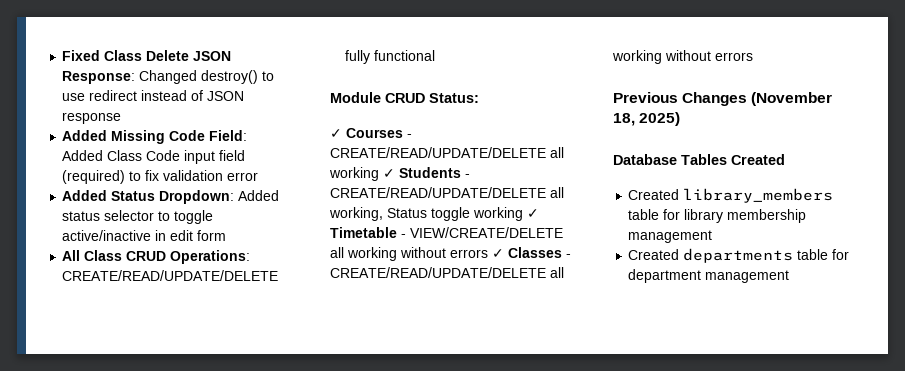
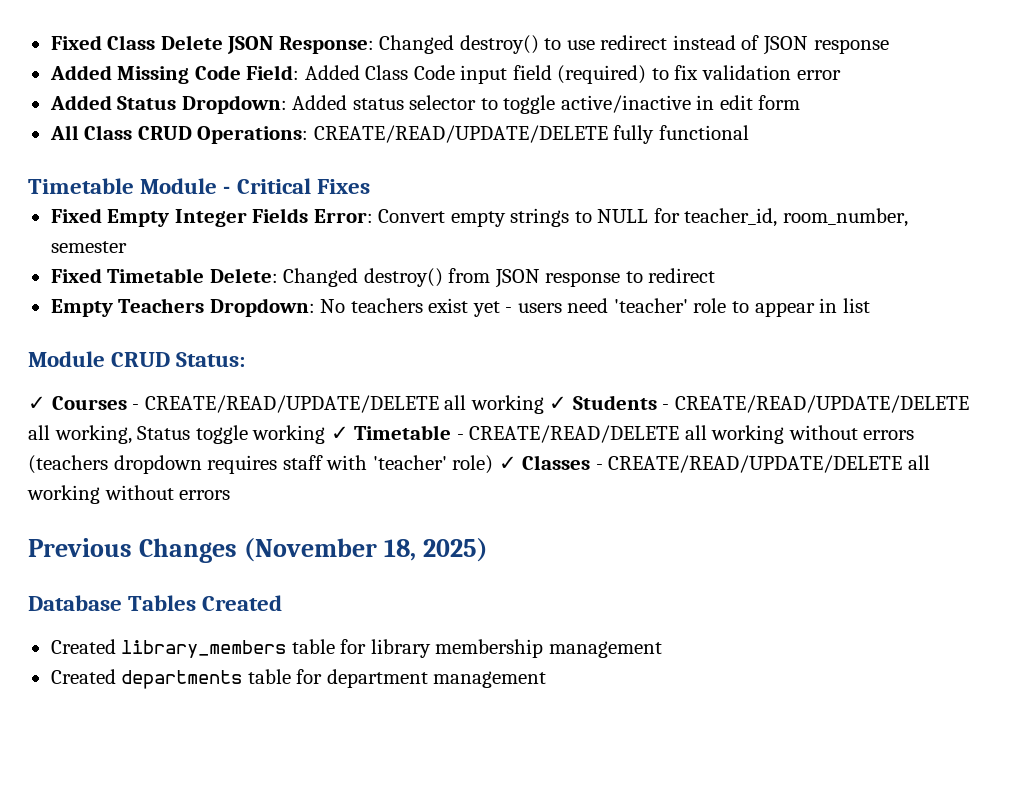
(436, 55) none -> [28,178,370,194] [50,208,908,227] [50,241,127,253] [50,268,716,288] [50,298,870,317] // Timetable Module - Critical Fixes // Fixed Empty Integer Fields Error: Convert empty strings to NULL for teacher_id, room_number, semester // Fixed Timetable Delete: Changed destroy() from JSON response to redirect // Empty Teachers Dropdown: No teachers exist yet - users need 'teacher' role to appear in list
[410,227,563,238] [330,247,488,261] VIEW/CREATE/DELETE all working without errors -> [469,425,915,444] [28,455,494,474] CREATE/READ/DELETE all working without errors (teachers dropdown requires staff with 'teacher' role)

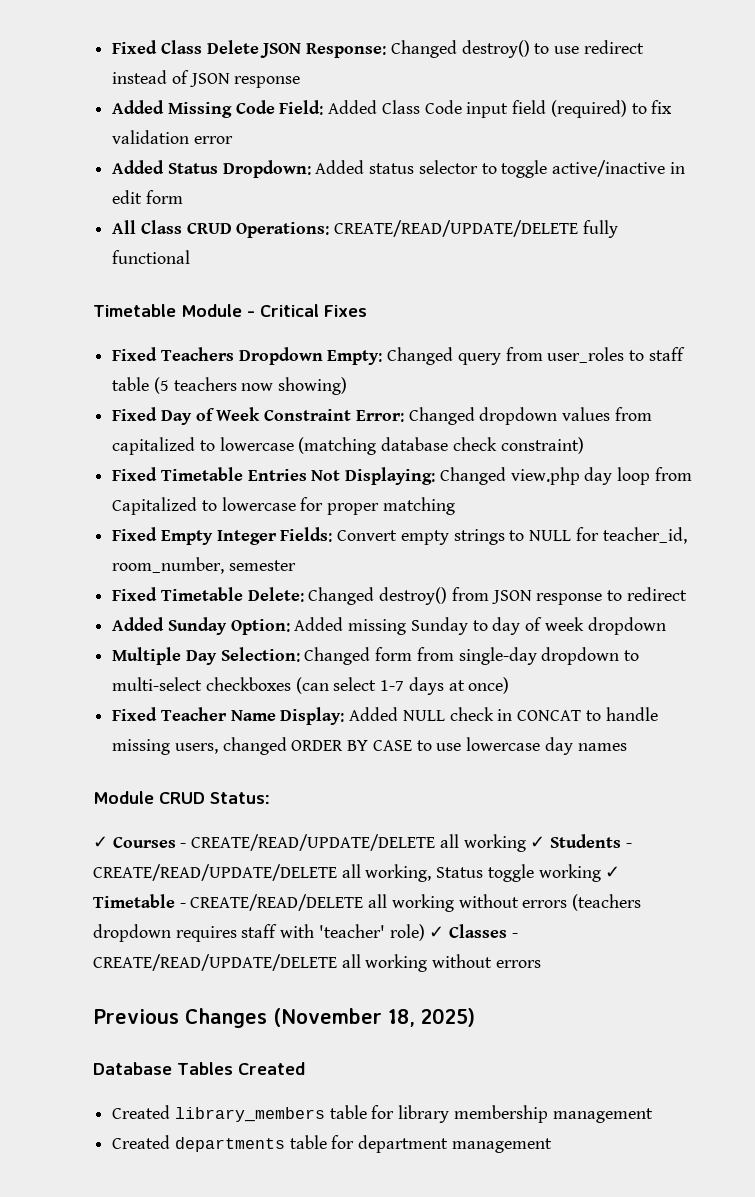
(370, 186) none -> [112,347,685,365] [112,377,348,395] [112,407,652,425] [112,437,584,455] [112,467,692,485] [112,497,455,515] // Fixed Teachers Dropdown Empty: Changed query from user_roles to staff table (5 teachers now showing) // Fixed Day of Week Constraint Error: Changed dropdown values from capitalized to lowercase (matching database check constraint) // Fixed Timetable Entries Not Displaying: Changed view.php day loop from Capitalized to lowercase for proper matching
[252,208,373,223] Fields Error: -> [280,527,333,542] Fields:
[50,298,870,317] Empty Teachers Dropdown: No teachers exist yet - users need 'teacher' role to appear in list -> [112,617,666,635] [112,647,640,665] [112,677,510,695] [112,707,658,725] [112,737,627,755] Added Sunday Option: Added missing Sunday to day of week dropdown // Multiple Day Selection: Changed form from single-day dropdown to multi-select checkboxes (can select 1-7 days at once) // Fixed Teacher Name Display: Added NULL check in CONCAT to handle missing users, changed ORDER BY CASE to use lowercase day names

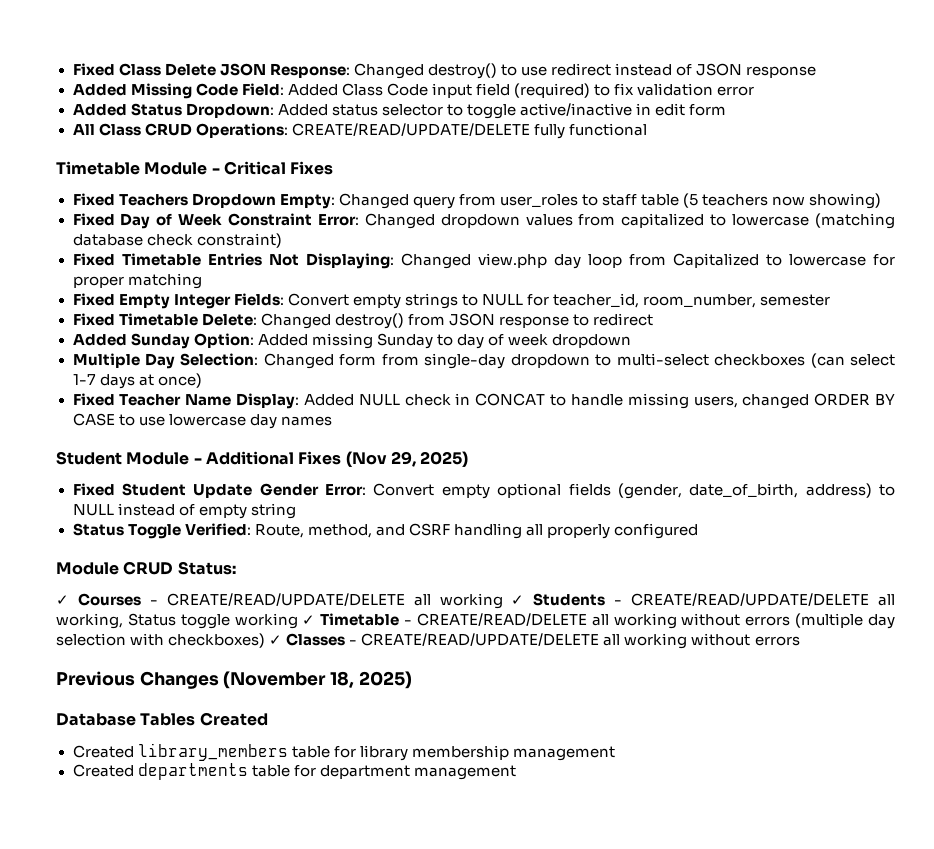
(627, 747) none -> [56,451,469,467] [72,483,895,499] [72,503,296,519] [72,523,698,539] // Student Module - Additional Fixes (Nov 29, 2025) // Fixed Student Update Gender Error: Convert empty optional fields (gender, date_of_birth, address) to NULL instead of empty string // Status Toggle Verified: Route, method, and CSRF handling all properly configured
[572,894,642,911] [93,924,425,942] (teachers dropdown requires staff with 'teacher' role) -> [795,613,895,629] [56,633,266,648] (multiple day selection with checkboxes)

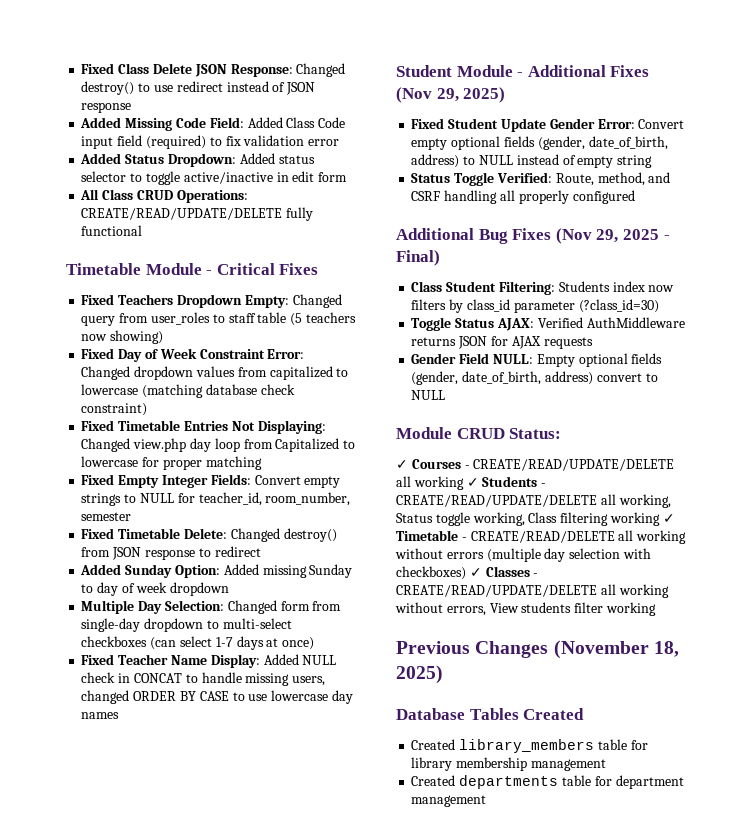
(698, 531) none -> [396,228,670,244] [396,250,440,266] [411,281,675,295] [411,299,659,313] [411,317,685,331] [411,336,593,349] [411,353,663,367] [411,371,658,385] [411,390,446,400] // Additional Bug Fixes (Nov 29, 2025 - Final) // Class Student Filtering: Students index now filters by class_id parameter (?class_id=30) // Toggle Status AJAX: Verified AuthMiddleware returns JSON for AJAX requests // Gender Field NULL: Empty optional fields (gender, date_of_birth, address) convert to NULL
(230, 621) none -> [472,512,609,526] working, Class filtering
[754,636,800,646] errors -> [446,602,656,616] errors, View students filter working

